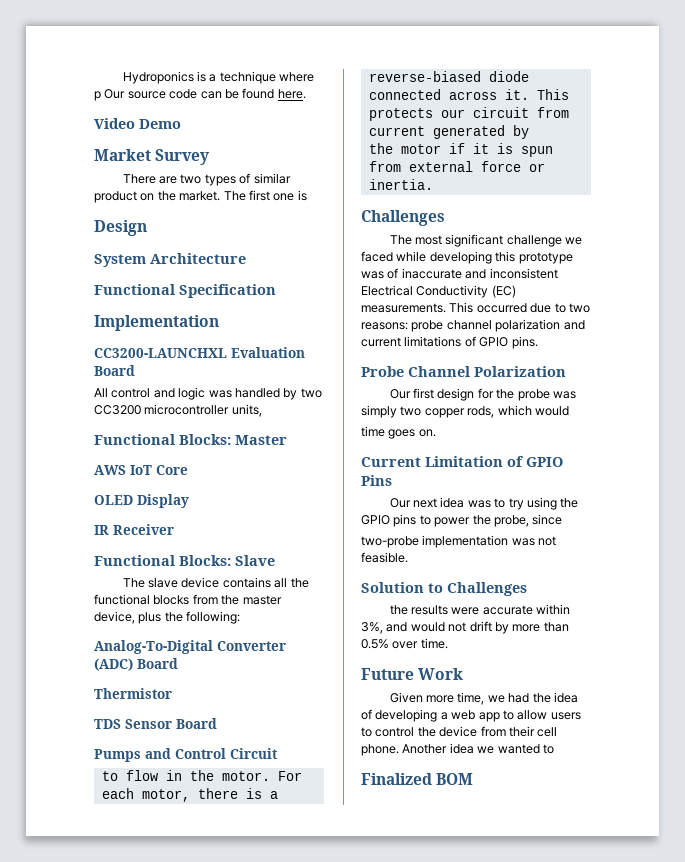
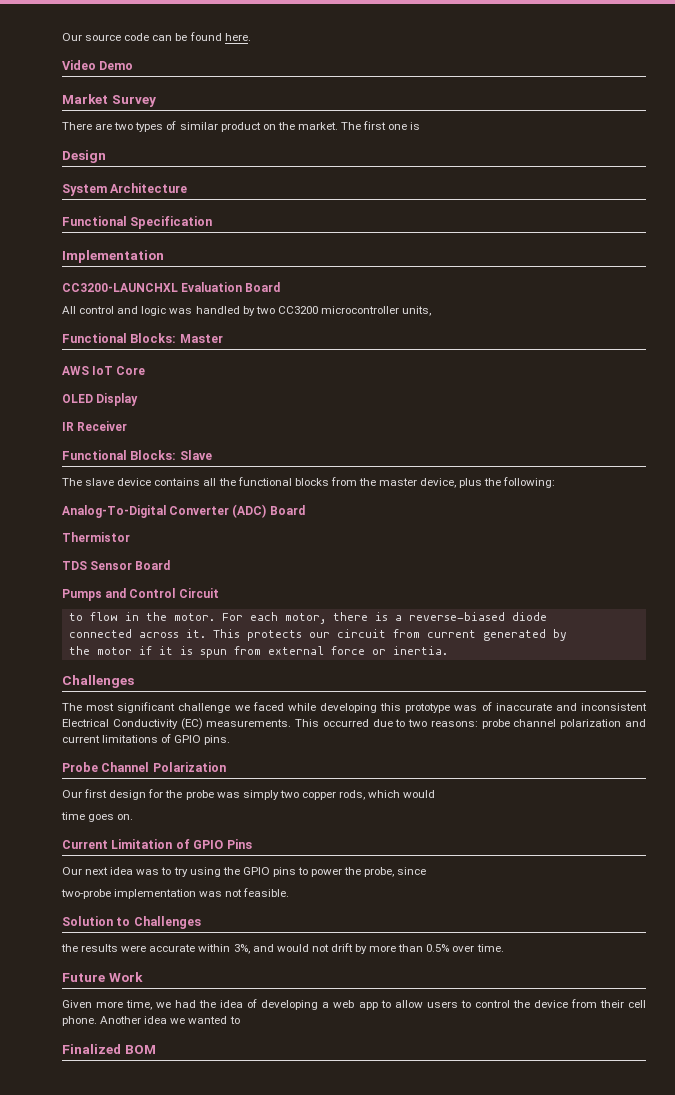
[122,71,315,84] [94,91,101,101] Hydroponics is a technique where p -> (62, 37) none

